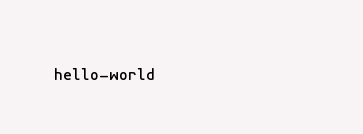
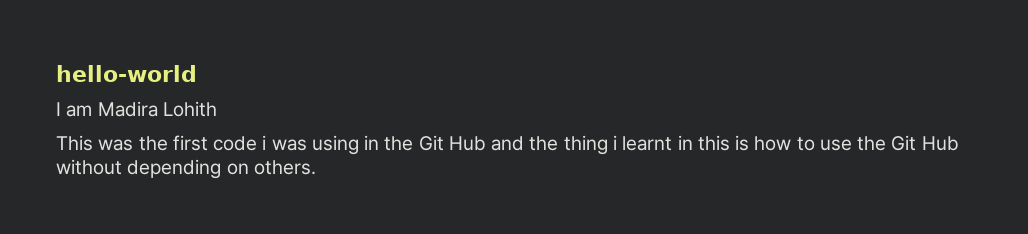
(155, 74) none -> [56,101,217,117] [56,135,959,155] [56,159,316,179] // I am Madira Lohith // This was the first code i was using in the Git Hub and the thing i learnt in this is how to use the Git Hub without depending on others.

